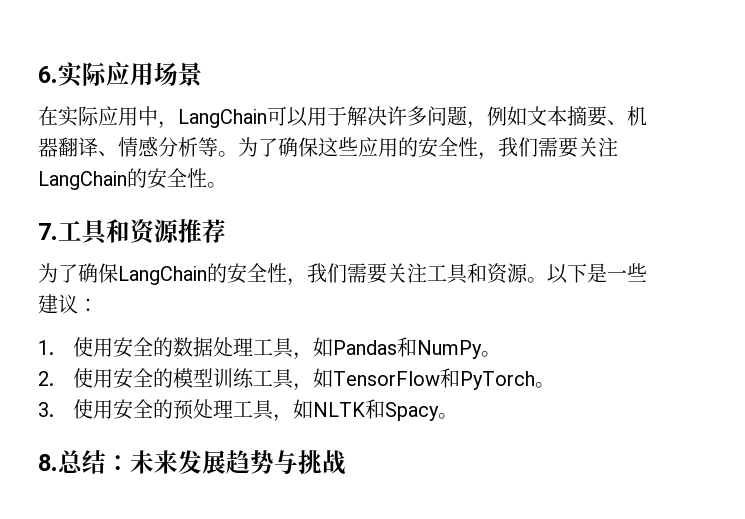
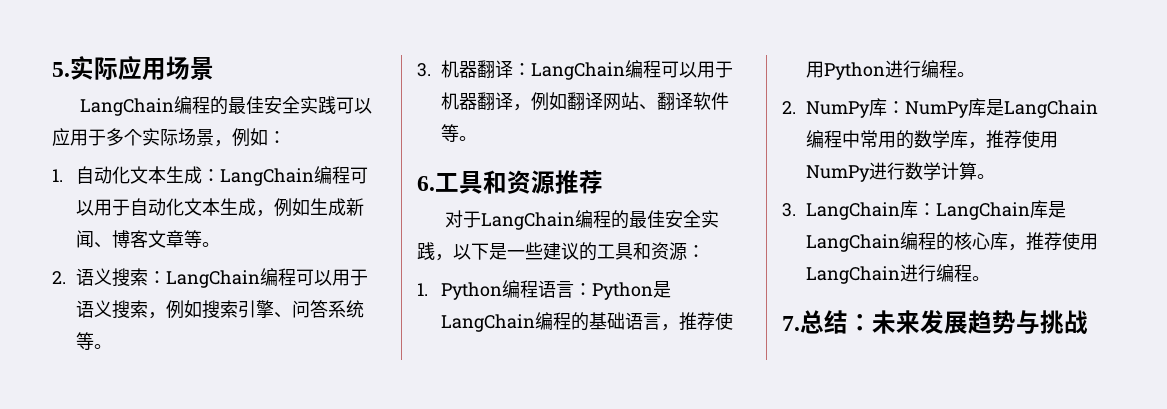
[38,66,58,83] 6. -> [52,62,70,77] 5.
[38,106,647,129] [38,136,618,160] [38,168,227,190] [38,219,226,245] [38,263,547,286] 在实际应用中，LangChain可以用于解决许多问题，例如文本摘要、机器翻译、情感分析等。为了确保这些应用的安全性，我们需要关注LangChain的安全性。 // 7.工具和资源推荐 // 为了确保LangChain的安全性，我们需要关注工具和资源。 -> [79,96,372,116] [52,128,286,147] [52,166,368,186] [75,198,364,217] [75,230,220,248] [52,268,368,288] [75,300,364,319] [75,332,112,350] [417,60,733,80] [440,92,729,111] [440,124,477,142] [417,170,603,194] [444,210,719,230] [417,242,453,261] LangChain编程的最佳安全实践可以应用于多个实际场景，例如： // 1.自动化文本生成：LangChain编程可以用于自动化文本生成，例如生成新闻、博客文章等。 // 2.语义搜索：LangChain编程可以用于语义搜索，例如搜索引擎、问答系统等。 // 3.机器翻译：LangChain编程可以用于机器翻译，例如翻译网站、翻译软件等。 // 6.工具和资源推荐 // 对于LangChain编程的最佳安全实践，
[78,298,98,312] [38,337,502,360] [38,368,556,391] [38,399,459,422] [38,454,58,471] ： // 1.使用安全的数据处理工具，如Pandas和NumPy。 // 2.使用安全的模型训练工具，如TensorFlow和PyTorch。 // 3.使用安全的预处理工具，如NLTK和Spacy。 // 8. -> [579,242,705,261] [417,280,671,300] [440,312,733,332] [805,60,975,80] [782,98,1098,118] [805,130,1058,149] [805,162,995,182] [782,200,1066,220] [805,232,1098,252] [805,264,990,284] [782,316,800,331] 的工具和资源： // 1. Python编程语言：Python是LangChain编程的基础语言，推荐使用Python进行编程。 // 2. NumPy库：NumPy库是LangChain编程中常用的数学库，推荐使用NumPy进行数学计算。 // 3. LangChain库：LangChain库是LangChain编程的核心库，推荐使用LangChain进行编程。 // 7.

